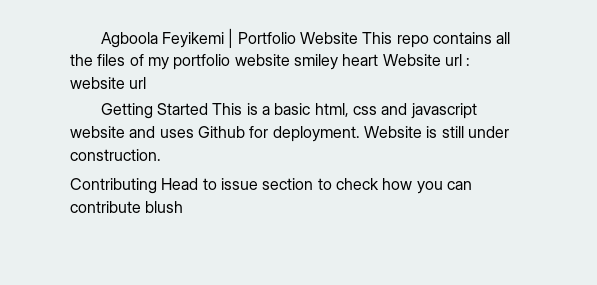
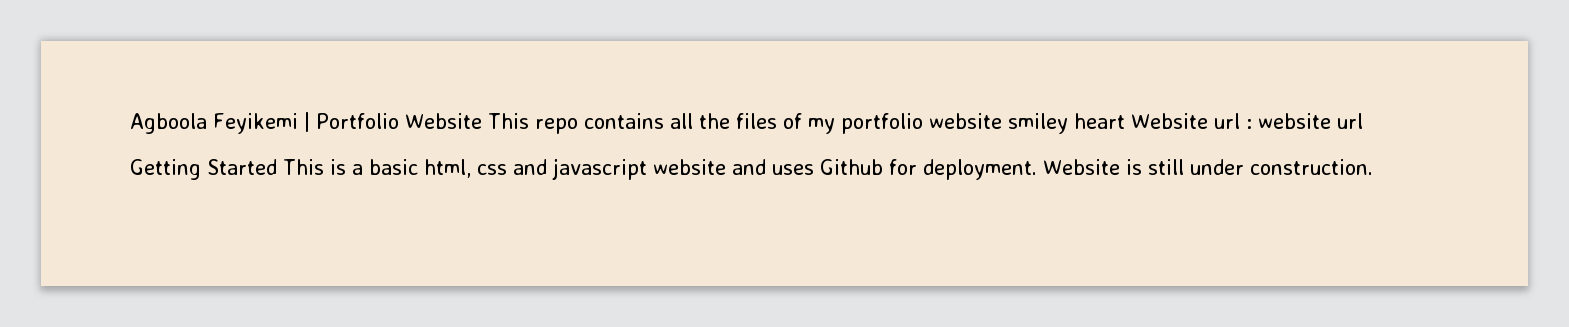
[70,178,472,194] [70,201,184,213] // Contributing Head to issue section to check how you can contribute blush -> (1373, 167) none

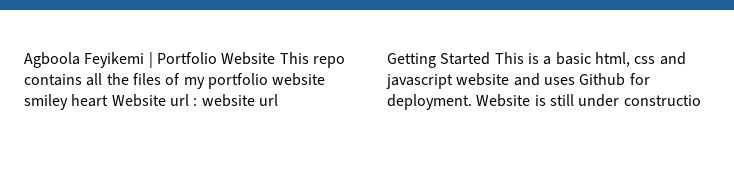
[1249,159,1373,175] construction. -> [623,95,701,106] constructio

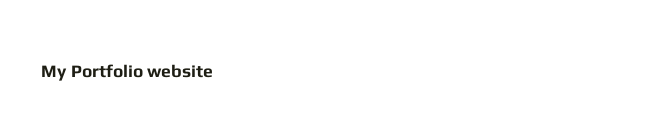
[24,52,345,68] [24,73,326,89] [24,94,278,110] [387,52,686,68] [386,73,650,89] [387,94,701,110] Agboola Feyikemi | Portfolio Website This repo contains all the files of my portfolio website smiley heart Website url : website url // Getting Started This is a basic html, css and javascript website and uses Github for deployment. Website is still under constructio -> [41,64,214,81] My Portfolio website

